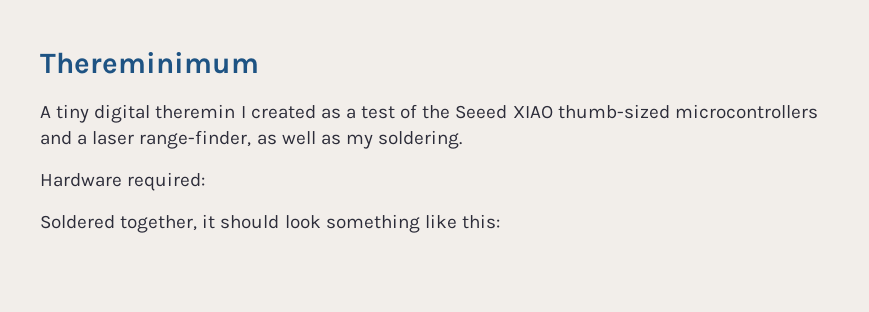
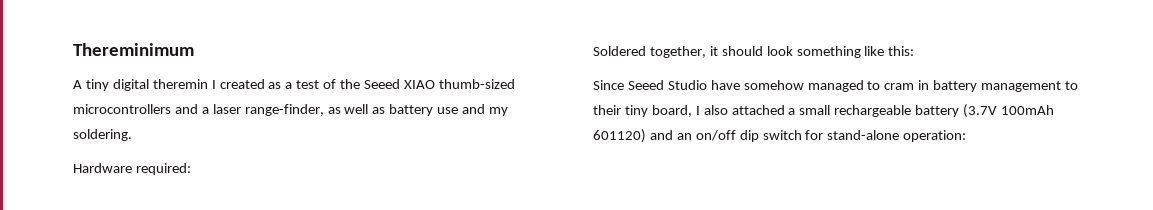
(341, 139) none -> [389,104,486,116] battery use and
(500, 221) none -> [593,80,1079,92] [593,104,1055,118] [593,129,967,143] // Since Seeed Studio have somehow managed to cram in battery management to their tiny board, I also attached a small rechargeable battery (3.7V 100mAh 601120) and an on/off dip switch for stand-alone operation:

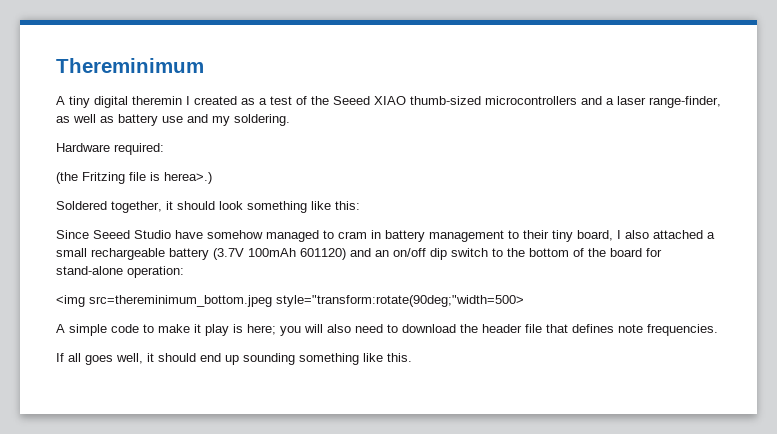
(191, 169) none -> [56,172,212,184] // (the Fritzing file is herea>.)
[805,130,967,142] for stand-alone operation: -> [492,248,662,257] [56,266,184,278] [56,295,524,307] [56,324,718,336] [56,353,412,365] to the bottom of the board for stand-alone operation: // <img src=thereminimum_bottom.jpeg style="transform:rotate(90deg;"width=500> // A simple code to make it play is here; you will also need to download the header file that defines note frequencies. // If all goes well, it should end up sounding something like this.

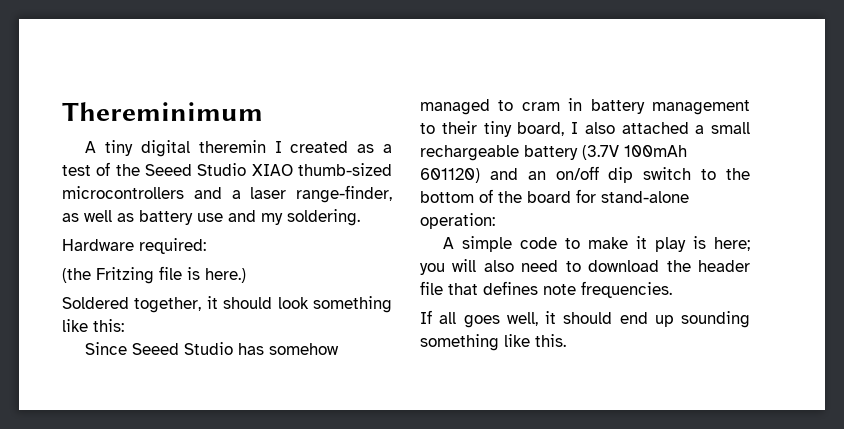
(370, 100) none -> [197,163,247,176] Studio
[164,172,212,184] herea>.) -> [205,268,246,283] here.)
[175,230,203,239] have -> [238,343,265,355] has
[56,295,524,307] // <img src=thereminimum_bottom.jpeg style="transform:rotate(90deg;"width=500> -> (495, 221) none

